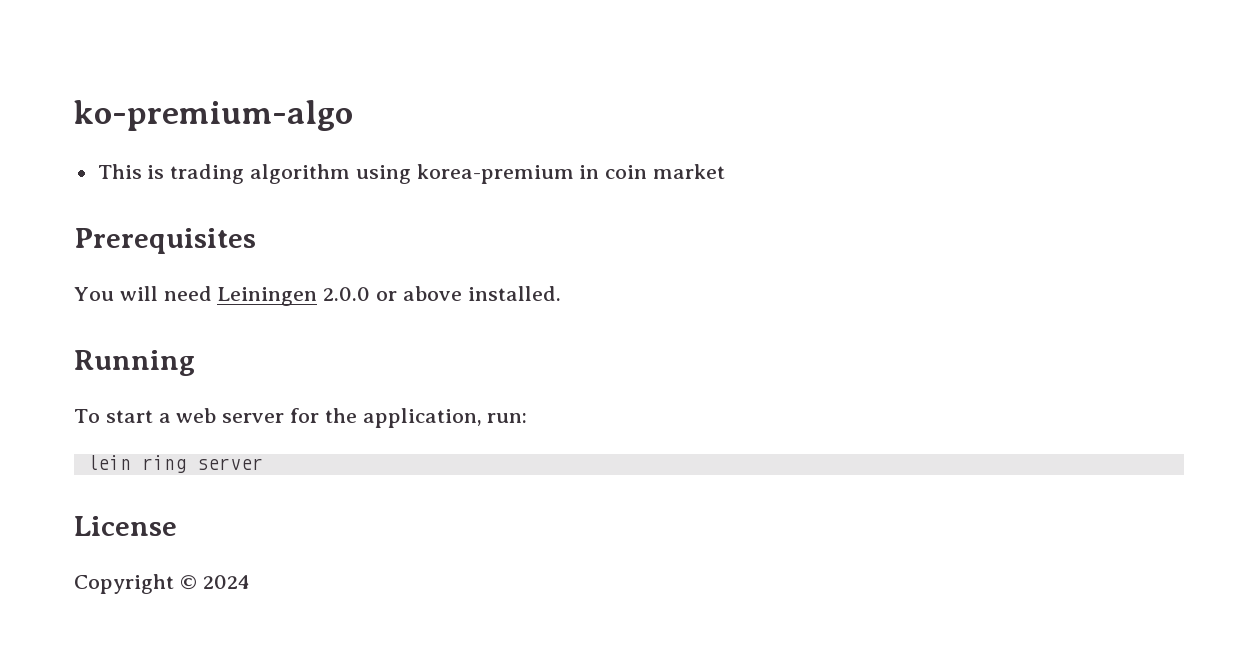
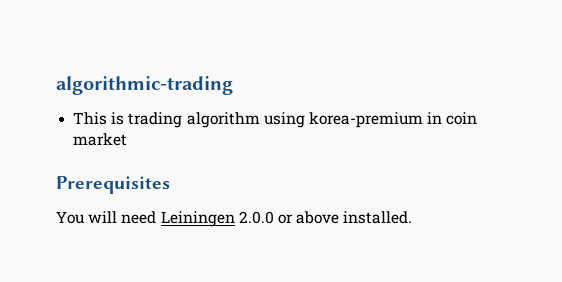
[74,100,353,131] ko-premium-algo -> [56,76,233,95] algorithmic-trading
[74,350,195,376] [74,408,528,428] [86,455,263,473] [74,516,177,536] [74,574,250,594] // Running // To start a web server for the application, run: // lein ring server // License // Copyright © 2024 -> (413, 217) none

